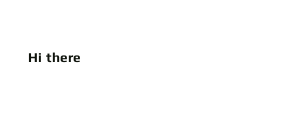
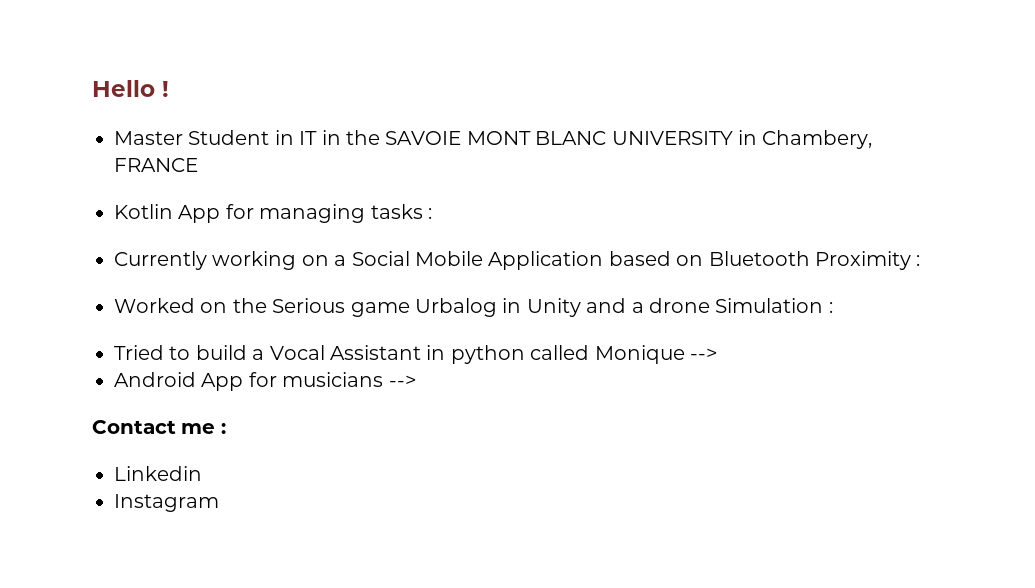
[28,52,81,63] Hi there -> [92,80,169,97] [114,130,873,149] [114,158,198,172] [114,204,432,223] [114,251,921,270] [114,298,833,317] [114,345,718,364] [114,372,417,391] [92,420,226,434] [114,466,202,481] [114,494,219,512] Hello ! // Master Student in IT in the SAVOIE MONT BLANC UNIVERSITY in Chambery, FRANCE // Kotlin App for managing tasks : // Currently working on a Social Mobile Application based on Bluetooth Proximity : // Worked on the Serious game Urbalog in Unity and a drone Simulation : // Tried to build a Vocal Assistant in python called Monique --> // Android App for musicians --> // Contact me : // Linkedin // Instagram

